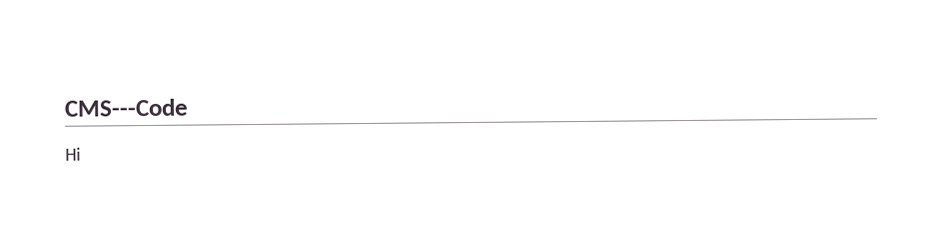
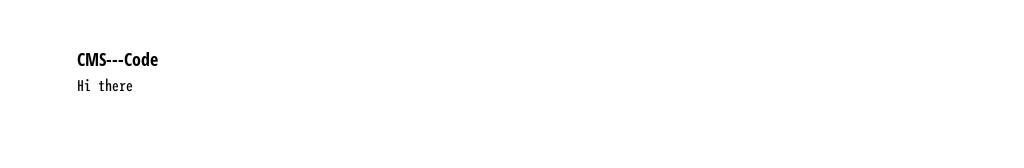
(81, 154) none -> [98,78,133,92] there

